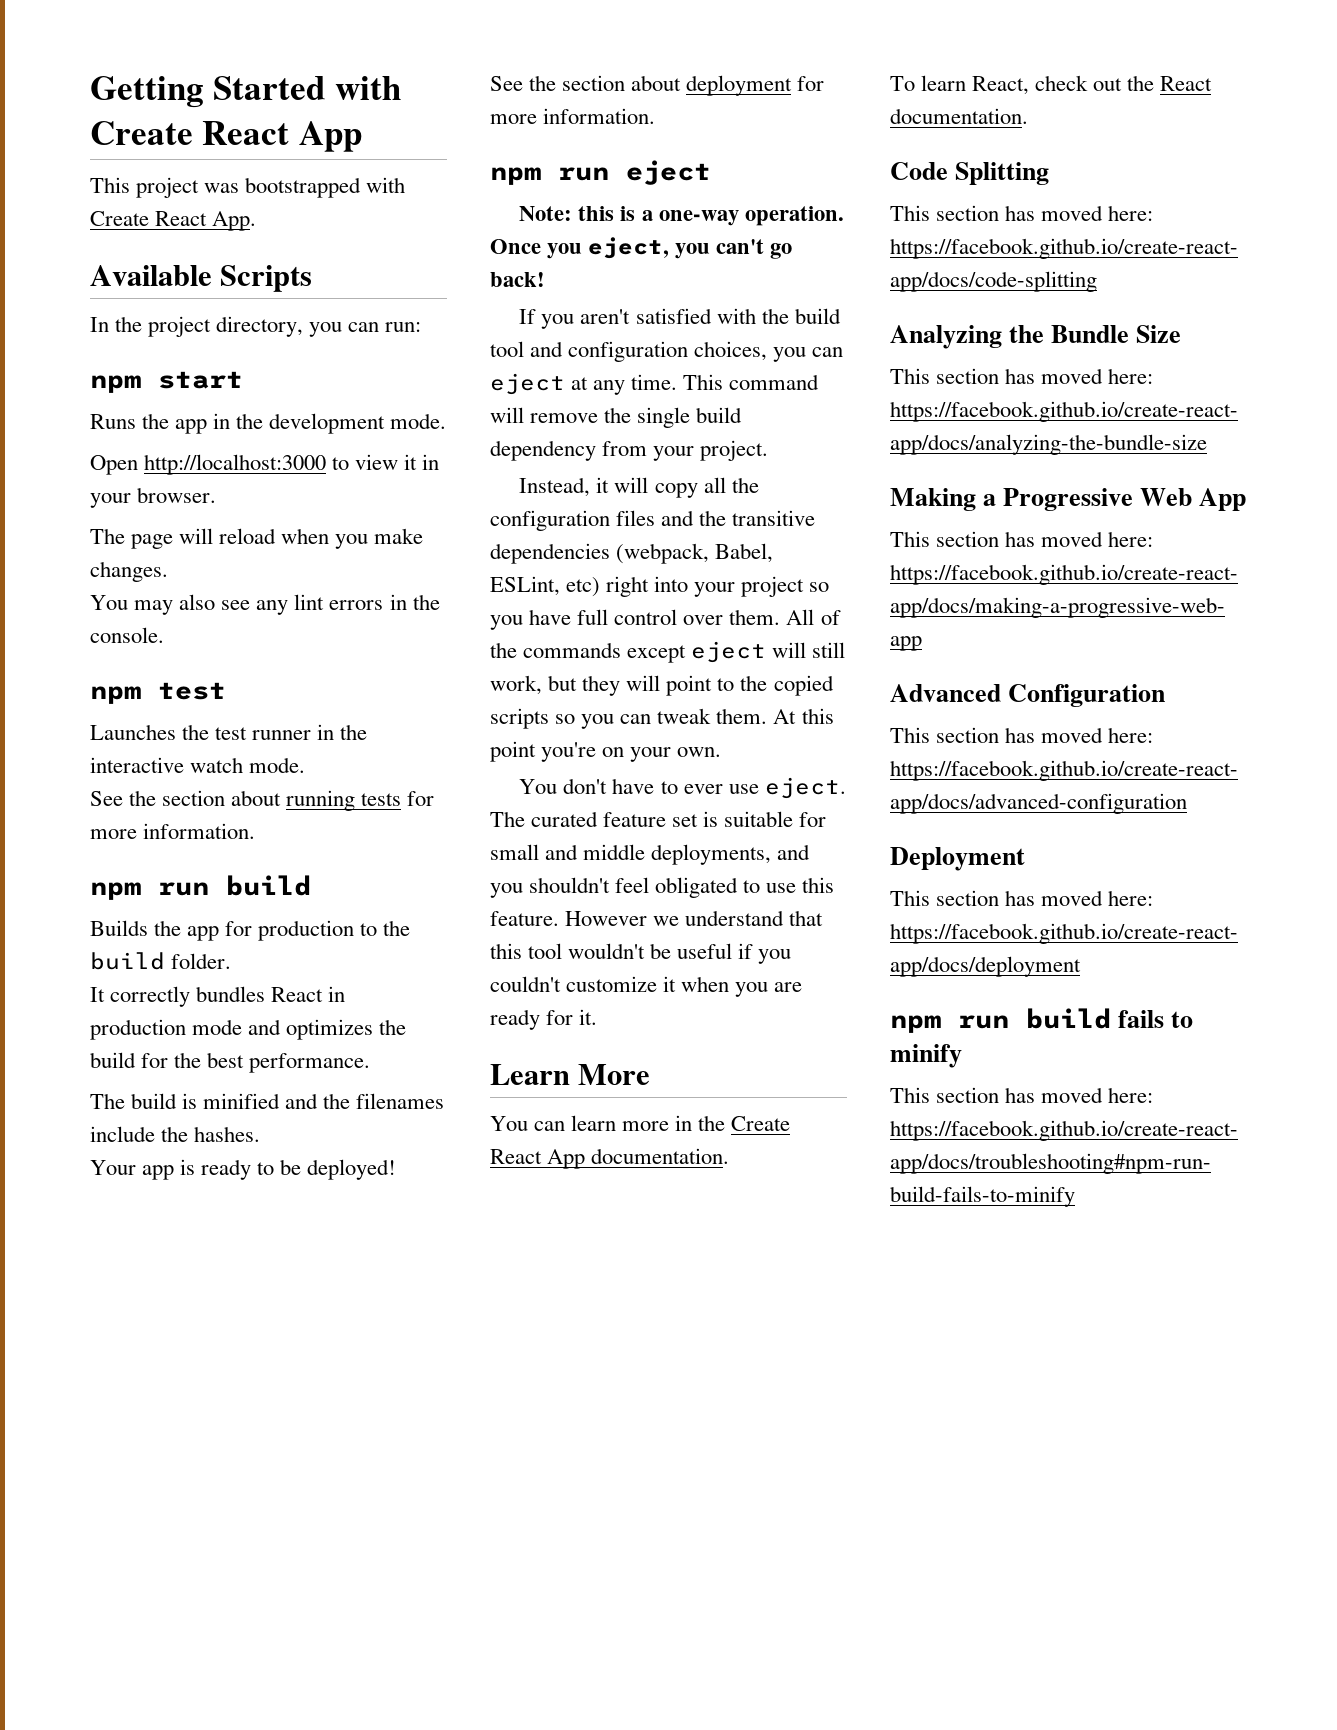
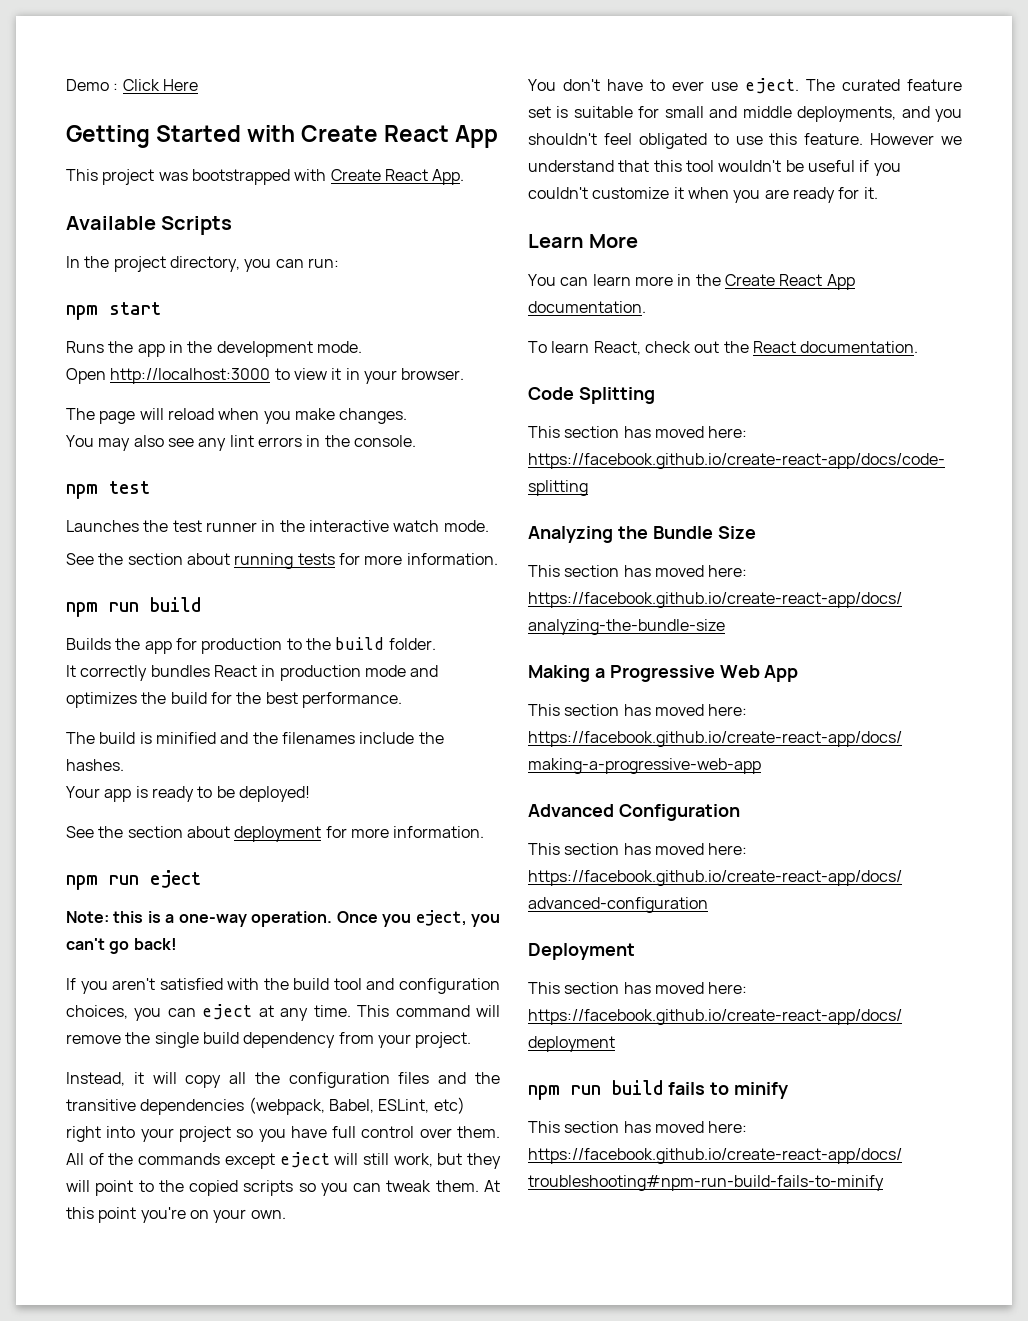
(90, 92) none -> [66,79,198,91] Demo : Click Here //

